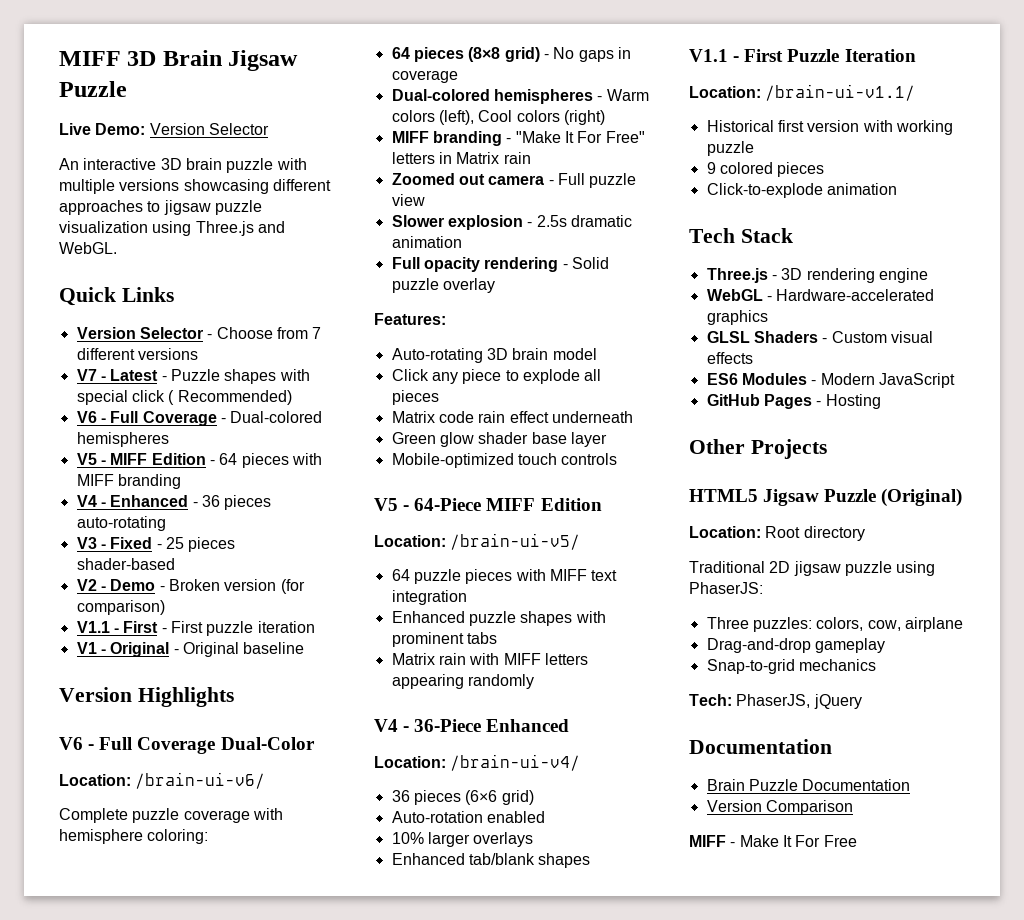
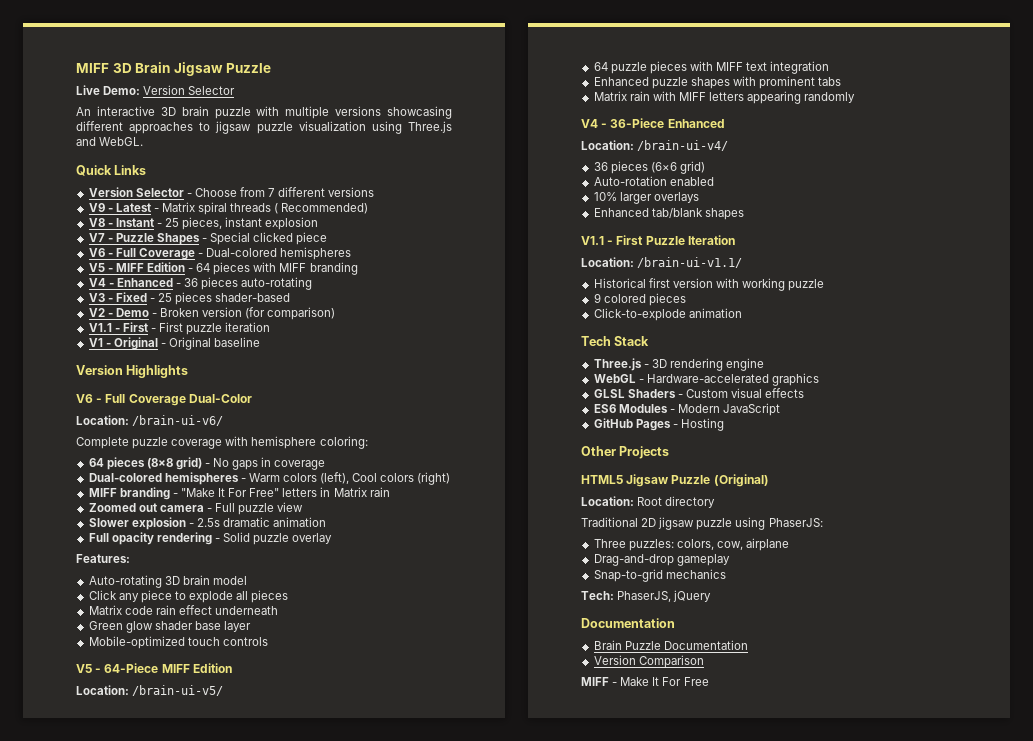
[76,369,97,381] V7 -> [88,203,105,212] V9
[170,369,310,384] [76,390,292,405] Puzzle shapes with special click ( Recommended) -> [162,202,369,215] [88,217,319,230] [88,232,328,245] Matrix spiral threads ( Recommended) // V8 - Instant - 25 pieces, instant explosion // V7 - Puzzle Shapes - Special clicked piece

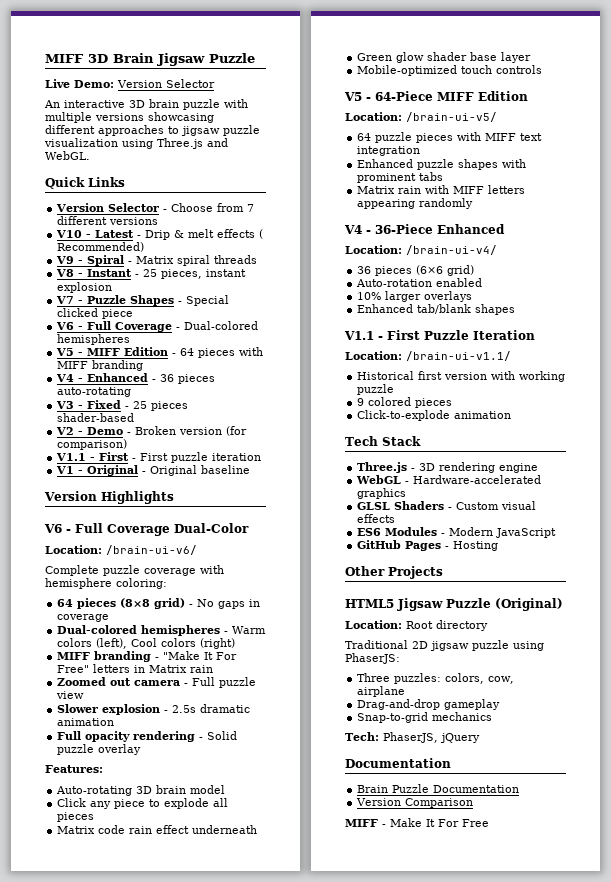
(375, 192) none -> [56,229,264,240] [57,242,145,252] // V10 - Latest - Drip & melt effects ( Recommended)
[115,203,151,212] Latest -> [87,255,125,266] Spiral
[274,203,369,214] ( Recommended) -> (258, 259) none

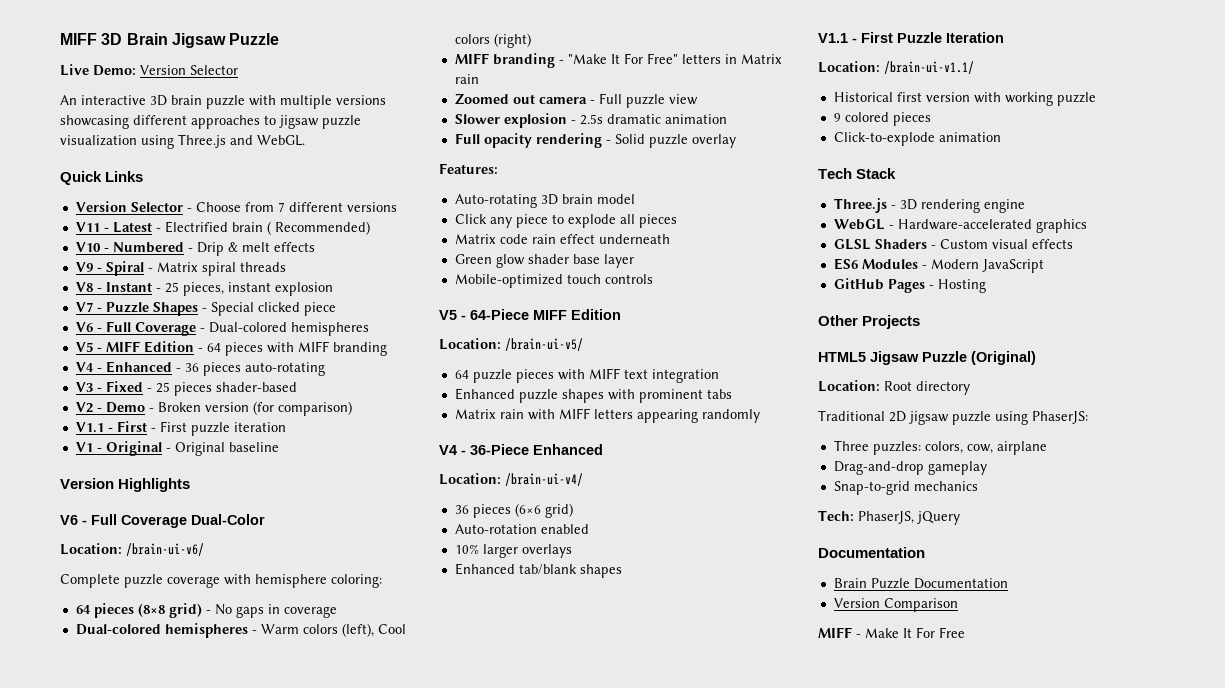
(159, 221) none -> [75,221,370,235] // V11 - Latest - Electrified brain ( Recommended)
[95,230,135,238] Latest -> [112,242,184,253] Numbered
[259,229,264,239] [57,242,145,252] ( Recommended) -> (315, 247) none

